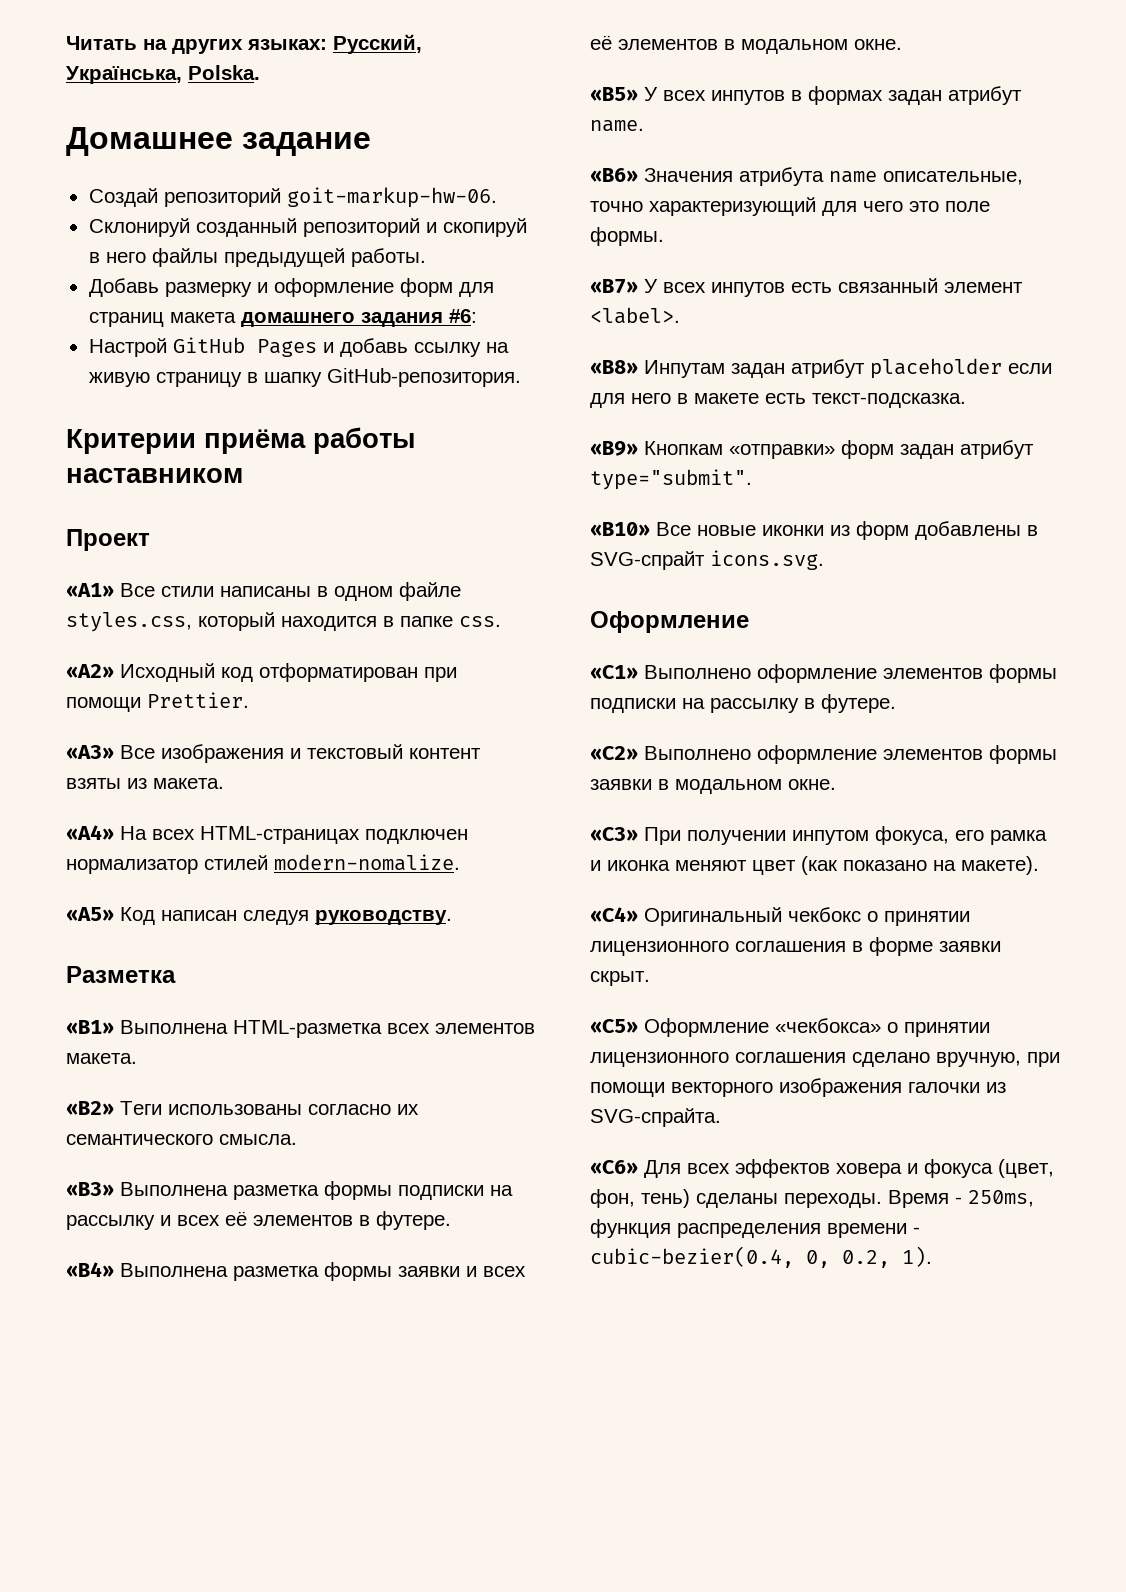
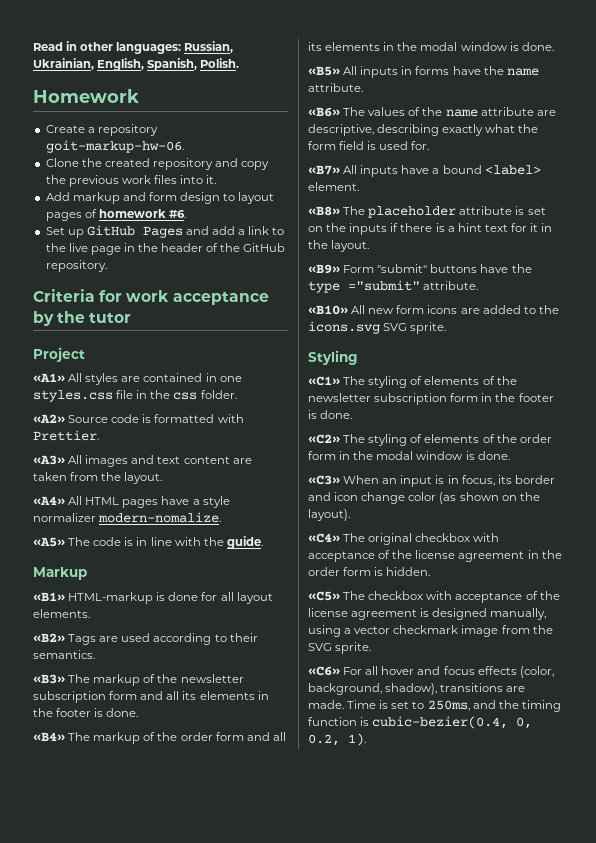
[66,34,422,54] [66,65,260,84] [66,127,371,156] [88,187,497,208] [88,218,527,237] [88,248,426,267] [88,278,494,297] [88,309,477,327] [88,337,509,357] [88,368,521,387] [66,427,415,454] [66,468,243,483] [66,529,150,551] [66,582,461,601] [66,612,501,632] [66,663,457,682] [66,692,249,712] [66,744,481,763] [66,778,224,789] [66,825,468,844] [66,854,460,874] [66,907,452,925] [66,966,176,983] [66,1020,535,1038] [66,1053,137,1064] [66,1101,419,1115] [66,1134,297,1145] [66,1181,513,1200] [66,1211,451,1230] [66,1262,526,1281] [590,35,902,54] [590,86,1022,105] [590,120,644,132] [590,167,1023,186] [590,197,990,216] [590,227,664,246] [590,278,1023,297] [590,307,680,324] [590,358,1052,379] [590,393,966,408] [590,440,1034,459] [590,469,752,490] [590,521,1038,540] [590,550,824,570] [590,611,749,633] [590,664,1057,683] [590,694,896,713] [590,745,1057,764] [590,779,836,794] [590,826,1047,845] [590,856,1039,875] [590,907,970,926] [590,937,1001,956] [590,971,650,986] [590,1018,990,1037] [590,1052,1060,1067] [590,1078,1006,1097] [590,1108,721,1127] [590,1159,1054,1178] [590,1189,1034,1208] [590,1219,920,1238] Читать на других языках: Русский, Українська, Polska. // Домашнее задание // Создай репозиторий goit-markup-hw-06. // Склонируй созданный репозиторий и скопируй в него файлы предыдущей работы. // Добавь размерку и оформление форм для страниц макета домашнего задания #6: // Настрой GitHub Pages и добавь ссылку на живую страницу в шапку GitHub-репозитория. // Критерии приёма работы наставником // Проект // «A1» Все стили написаны в одном файле styles.css, который находится в папке css. // «A2» Исходный код отформатирован при помощи Prettier. // «A3» Все изображения и текстовый контент взяты из макета. // «A4» На всех HTML-страницах подключен нормализатор стилей modern-nomalize. // «A5» Код написан следуя руководству. // Разметка // «B1» Выполнена HTML-разметка всех элементов макета. // «B2» Теги использованы согласно их семантического смысла. // «B3» Выполнена разметка формы подписки на рассылку и всех её элементов в футере. // «B4» Выполнена разметка формы заявки и всех её элементов в модальном окне. // «B5» У всех инпутов в формах задан атрибут name. // «B6» Значения атрибута name описательные, точно характеризующий для чего это поле формы. // «B7» У всех инпутов есть связанный элемент <label>. // «B8» Инпутам задан атрибут placeholder если для него в макете есть текст-подсказка. // «B9» Кнопкам «отправки» форм задан атрибут type="submit". // «B10» Все новые иконки из форм добавлены в SVG-спрайт icons.svg. // Оформление // «C1» Выполнено оформление элементов формы подписки на рассылку в футере. // «C2» Выполнено оформление элементов формы заявки в модальном окне. // «C3» При получении инпутом фокуса, его рамка и иконка меняют цвет (как показано на макете). // «C4» Оригинальный чекбокс о принятии лицензионного соглашения в форме заявки скрыт. // «C5» Оформление «чекбокса» о принятии лицензионного соглашения сделано вручную, при помощи векторного изображения галочки из SVG-спрайта. // «C6» Для всех эффектов ховера и фокуса (цвет, фон, тень) сделаны переходы. Время - 250ms, функция распределения времени - -> [33,41,234,54] [33,58,240,71] [33,89,139,103] [45,124,158,136] [45,140,184,153] [45,158,270,170] [45,175,217,187] [45,192,275,204] [45,209,186,221] [45,225,285,238] [45,243,286,255] [45,260,107,272] [33,289,269,305] [33,311,132,326] [33,347,85,362] [33,373,242,385] [33,390,237,402] [33,414,244,423] [33,430,99,441] [33,455,252,467] [33,472,163,484] [33,496,230,508] [33,512,222,523] [33,536,263,549] [33,567,87,580] [33,592,273,604] [33,609,90,618] [33,633,258,645] [33,650,95,659] [33,674,244,686] [33,691,269,703] [33,708,139,717] [33,732,286,744] [308,42,554,51] [308,66,539,78] [308,83,363,92] [308,107,556,117] [308,124,539,136] [308,141,430,150] [308,165,541,177] [308,182,359,191] [308,206,546,218] [308,223,553,235] [308,240,370,252] [308,264,532,274] [308,280,479,293] [308,305,559,315] [308,321,447,334] [308,350,357,365] [308,376,517,388] [308,393,554,405] [308,410,353,419] [308,434,552,446] [308,451,510,460] [308,475,555,487] [308,492,540,504] [308,509,350,521] [308,533,500,545] [308,550,562,562] [308,567,431,576] [308,591,560,603] [308,608,547,620] [308,625,553,637] [308,642,372,654] [308,666,554,678] [308,683,526,695] [308,700,561,712] [308,717,370,726] Read in other languages: Russian, Ukrainian, English, Spanish, Polish. // Homework // Create a repository goit-markup-hw-06. // Clone the created repository and copy the previous work files into it. // Add markup and form design to layout pages of homework #6. // Set up GitHub Pages and add a link to the live page in the header of the GitHub repository. // Criteria for work acceptance by the tutor // Project // «A1» All styles are contained in one styles.css file in the css folder. // «A2» Source code is formatted with Prettier. // «A3» All images and text content are taken from the layout. // «A4» All HTML pages have a style normalizer modern-nomalize. // «A5» The code is in line with the guide. // Markup // «B1» HTML-markup is done for all layout elements. // «B2» Tags are used according to their semantics. // «B3» The markup of the newsletter subscription form and all its elements in the footer is done. // «B4» The markup of the order form and all its elements in the modal window is done. // «B5» All inputs in forms have the name attribute. // «B6» The values of the name attribute are descriptive, describing exactly what the form field is used for. // «B7» All inputs have a bound <label> element. // «B8» The placeholder attribute is set on the inputs if there is a hint text for it in the layout. // «B9» Form "submit" buttons have the type ="submit" attribute. // «B10» All new form icons are added to the icons.svg SVG sprite. // Styling // «C1» The styling of elements of the newsletter subscription form in the footer is done. // «C2» The styling of elements of the order form in the modal window is done. // «C3» When an input is in focus, its border and icon change color (as shown on the layout). // «C4» The original checkbox with acceptance of the license agreement in the order form is hidden. // «C5» The checkbox with acceptance of the license agreement is designed manually, using a vector checkmark image from the SVG sprite. // «C6» For all hover and focus effects (color, background, shadow), transitions are made. Time is set to 250ms, and the timing function is

